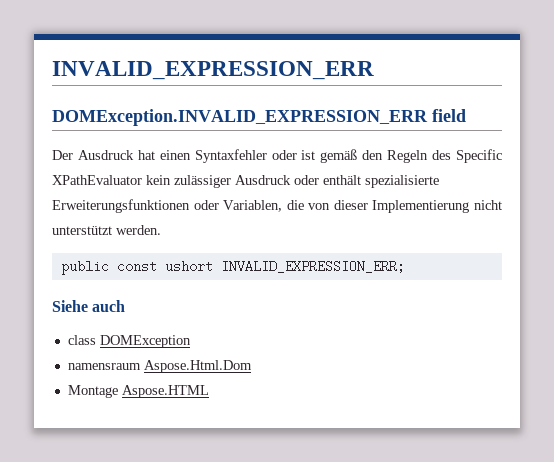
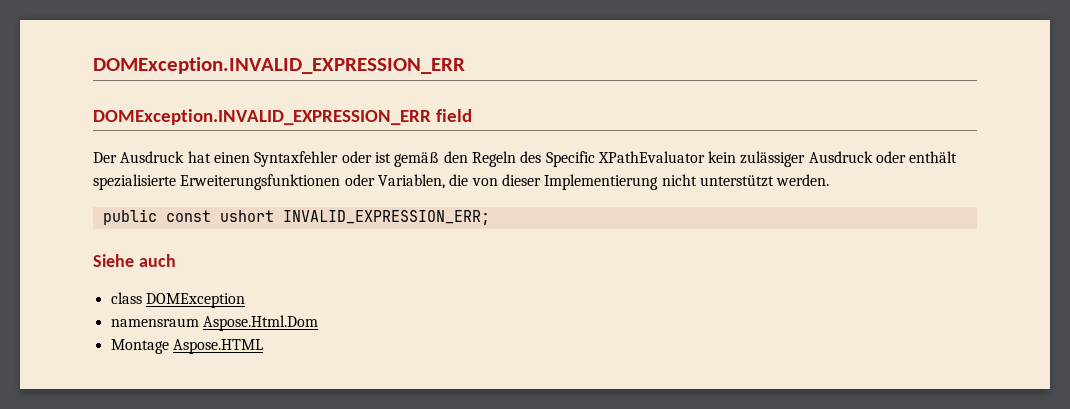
[52,61,374,80] INVALID_EXPRESSION_ERR -> [93,57,465,74] DOMException.INVALID_EXPRESSION_ERR

